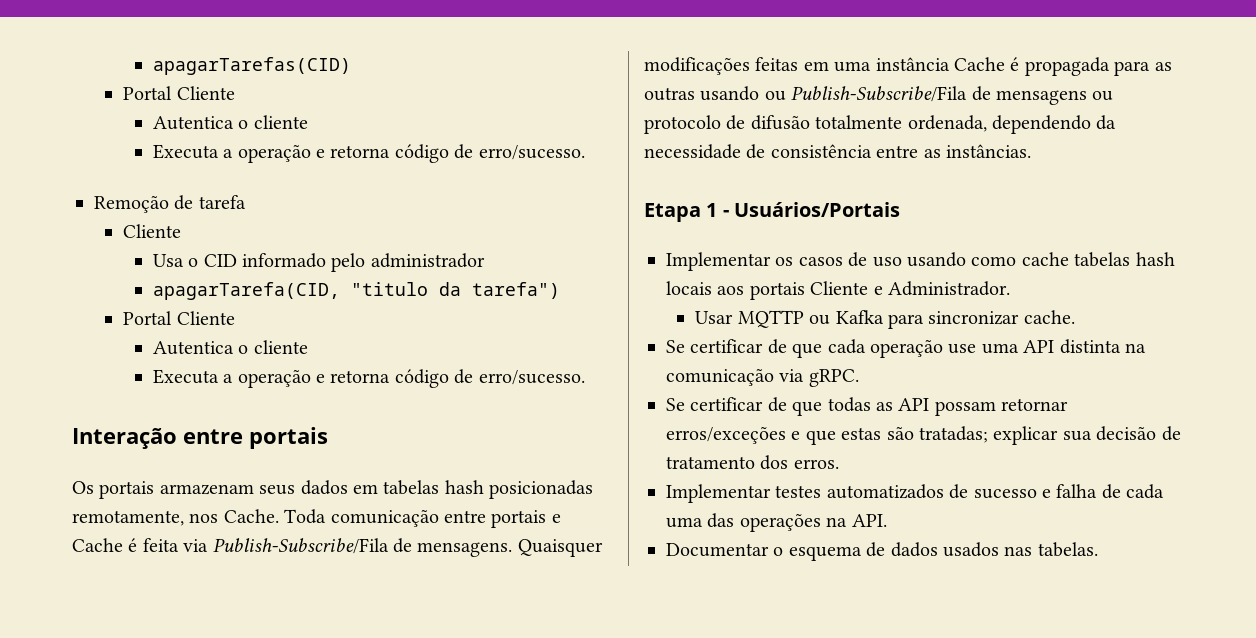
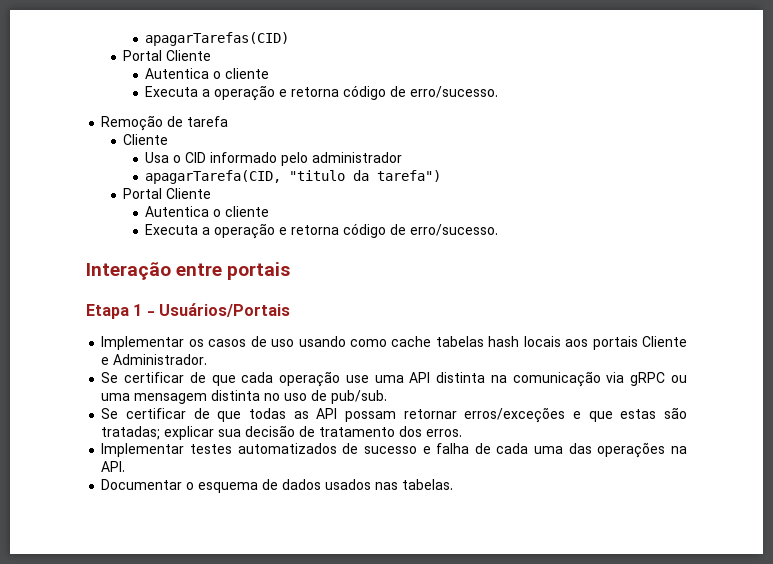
[72,480,594,499] [72,509,561,528] [72,538,603,557] [644,57,1172,76] [644,86,1114,105] [644,115,1117,134] [644,144,1031,159] // Os portais armazenam seus dados em tabelas hash posicionadas remotamente, nos Cache. Toda comunicação entre portais e Cache é feita via Publish-Subscribe/Fila de mensagens. Quaisquer modificações feitas em uma instância Cache é propagada para as outras usando ou Publish-Subscribe/Fila de mensagens ou protocolo de difusão totalmente ordenada, dependendo da necessidade de consistência entre as instâncias. -> (291, 271) none
[695,310,1075,329] // Usar MQTTP ou Kafka para sincronizar cache. -> (208, 359) none
[808,369,859,387] gRPC. -> [630,372,688,386] [101,390,388,404] gRPC ou uma mensagem distinta no uso de pub/sub.

